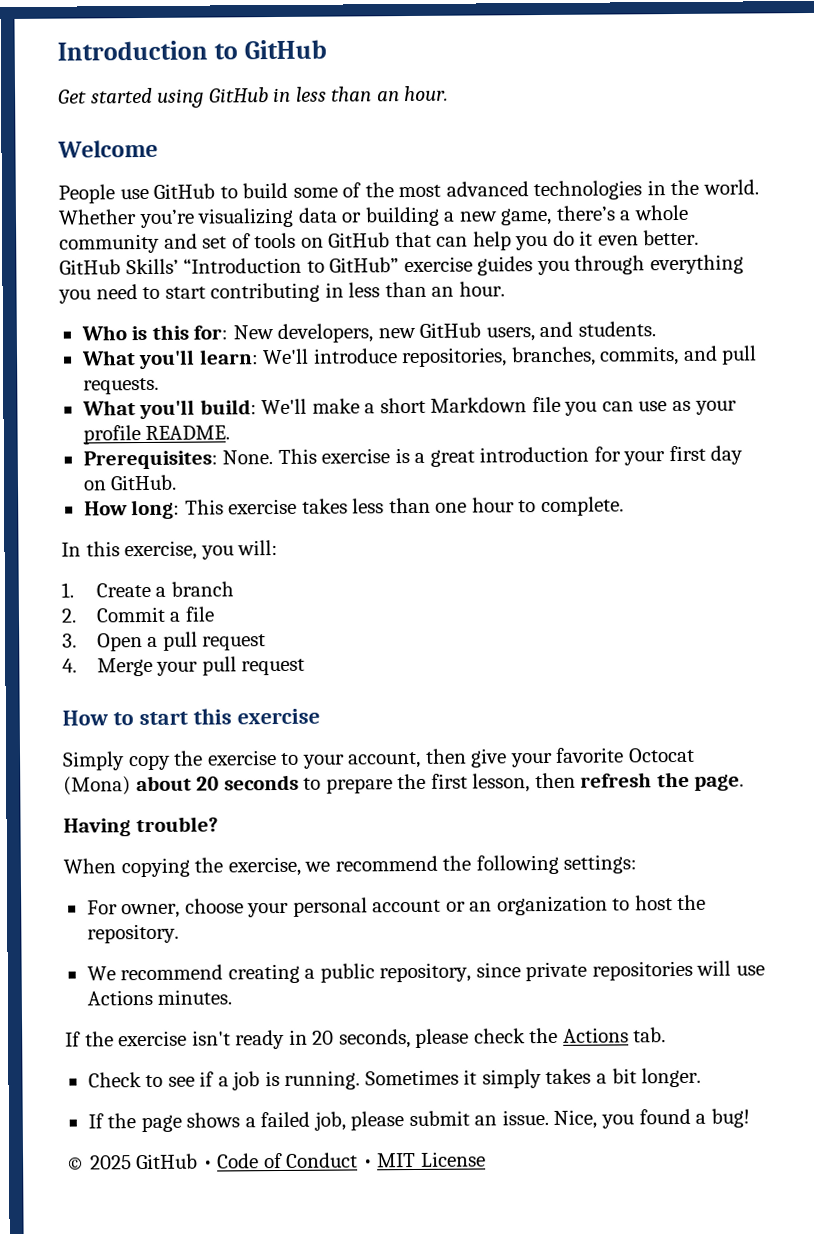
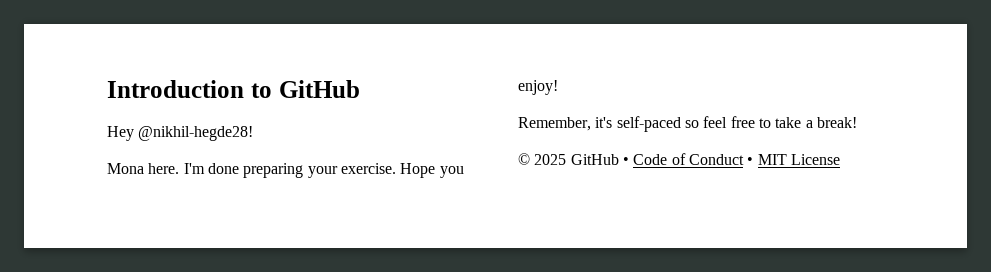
[58,85,450,108] [57,139,158,158] [58,179,759,204] [58,204,689,229] [59,229,700,254] [59,254,744,276] [58,281,505,304] [80,321,656,343] [80,345,758,370] [82,377,159,395] [81,396,737,420] [82,425,231,445] [82,445,744,470] [82,474,178,491] [83,496,624,520] [61,540,279,561] [61,581,234,598] [61,606,215,623] [62,631,267,652] [62,656,306,677] [62,708,320,726] [62,747,695,771] [63,771,745,796] [63,816,218,837] [63,854,638,878] [86,894,707,919] [86,923,179,944] [86,960,765,984] [86,989,233,1006] [65,1027,667,1050] [87,1067,702,1091] [87,1108,750,1133] Get started using GitHub in less than an hour. // Welcome // People use GitHub to build some of the most advanced technologies in the world. Whether you’re visualizing data or building a new game, there’s a whole community and set of tools on GitHub that can help you do it even better. GitHub Skills’ “Introduction to GitHub” exercise guides you through everything you need to start contributing in less than an hour. // Who is this for: New developers, new GitHub users, and students. // What you'll learn: We'll introduce repositories, branches, commits, and pull requests. // What you'll build: We'll make a short Markdown file you can use as your profile README. // Prerequisites: None. This exercise is a great introduction for your first day on GitHub. // How long: This exercise takes less than one hour to complete. // In this exercise, you will: // 1. Create a branch // 2. Commit a file // 3. Open a pull request // 4. Merge your pull request // How to start this exercise // Simply copy the exercise to your account, then give your favorite Octocat (Mona) about 20 seconds to prepare the first lesson, then refresh the page. // Having trouble? // When copying the exercise, we recommend the following settings: // For owner, choose your personal account or an organization to host the repository. // We recommend creating a public repository, since private repositories will use Actions minutes. // If the exercise isn't ready in 20 seconds, please check the Actions tab. // Check to see if a job is running. Sometimes it simply takes a bit longer. // If the page shows a failed job, please submit an issue. Nice, you found a bug! -> [107,126,254,141] [107,163,464,178] [518,80,558,95] [518,116,857,132] Hey @nikhil-hegde28! // Mona here. I'm done preparing your exercise. Hope you enjoy! // Remember, it's self-paced so feel free to take a break!

